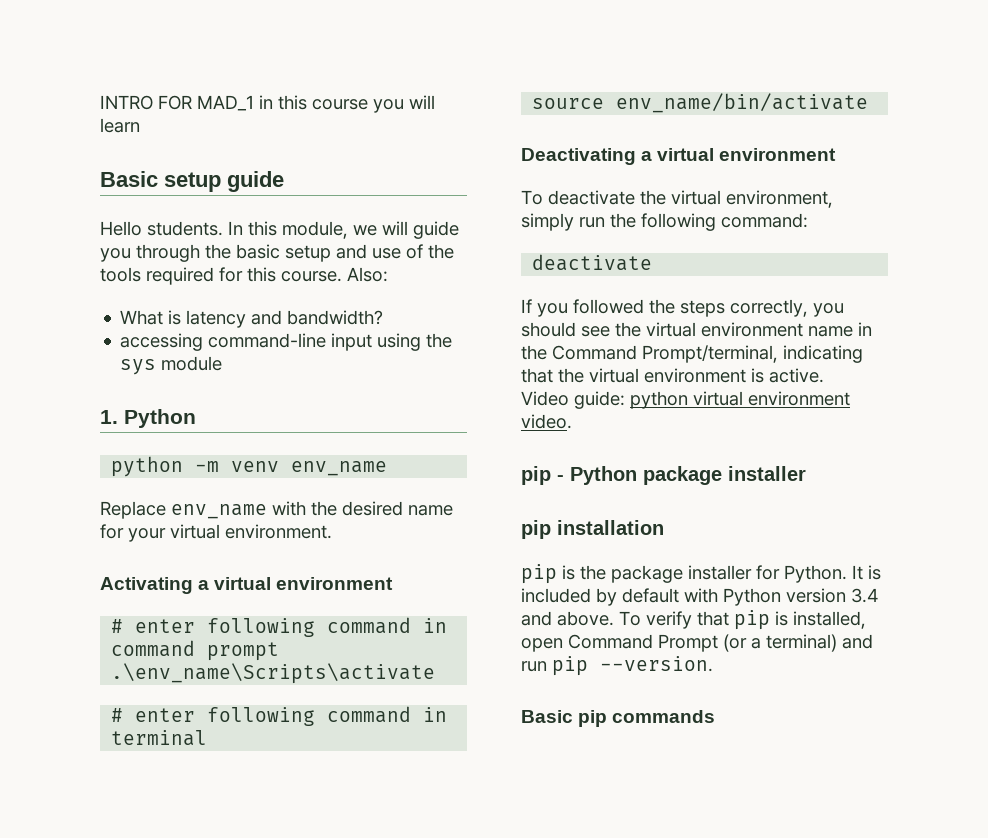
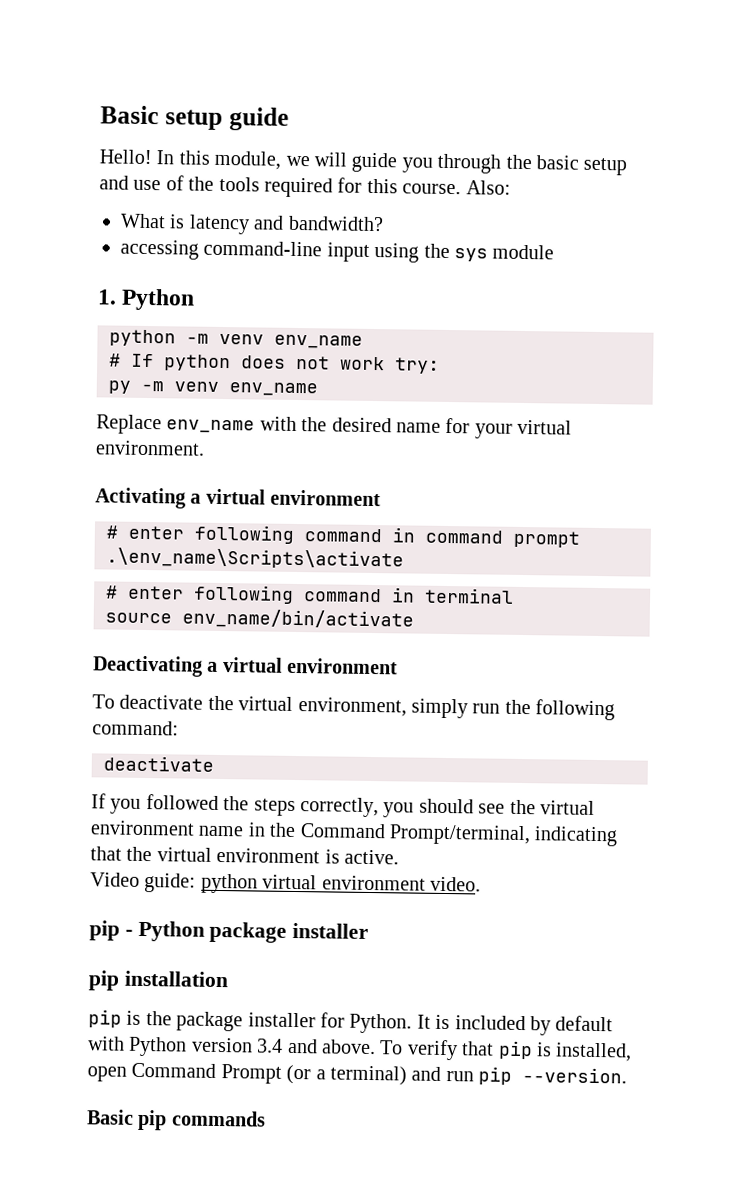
[100,95,435,113] [100,118,140,133] INTRO FOR MAD_1 in this course you will learn // -> (100, 115) none
[100,221,223,236] Hello students. -> [99,149,152,165] Hello!
(388, 468) none -> [109,353,440,374] [108,380,318,397] // # If python does not work try: // py -m venv env_name

